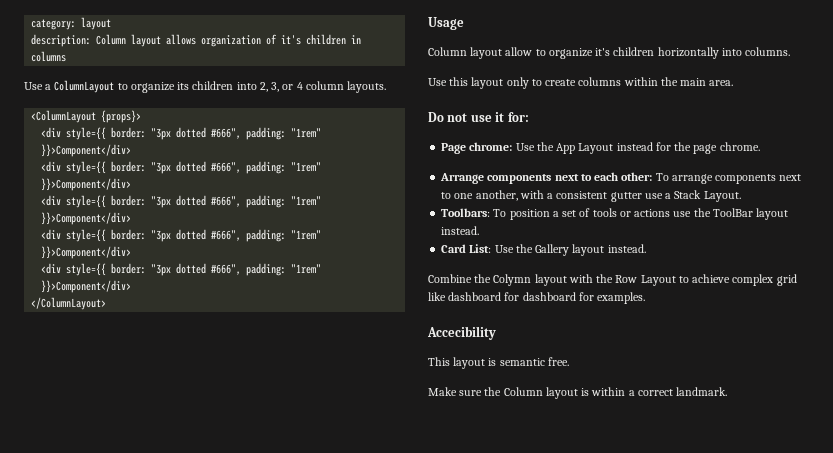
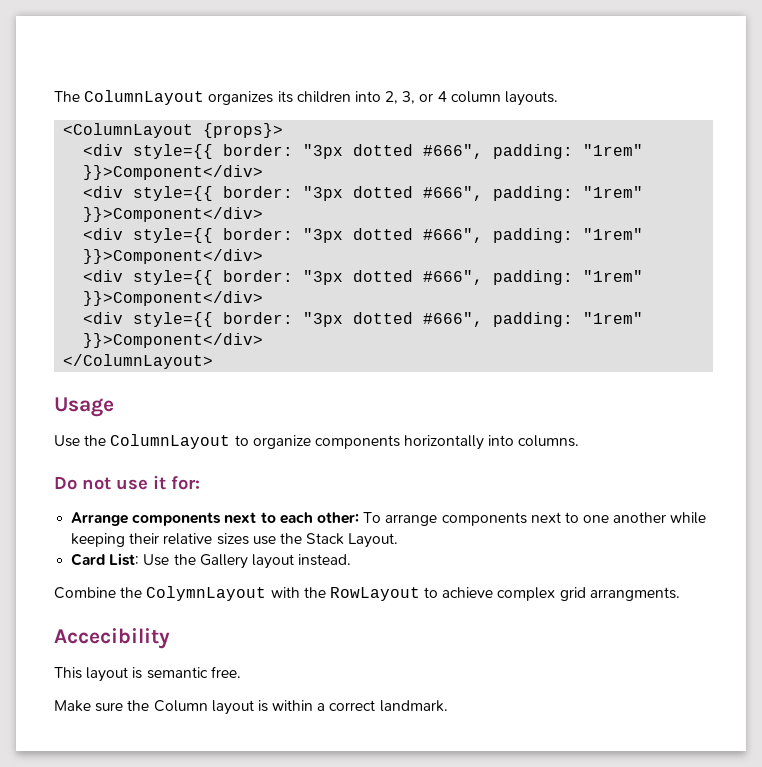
[31,17,112,30] [31,34,362,47] [31,51,67,62] [24,80,175,93] category: layout // description: Column layout allows organization of it's children in columns // Use a ColumnLayout to organize -> [54,90,274,105] The ColumnLayout organizes
[428,47,791,59] [428,77,734,89] Column layout allow to organize it's children horizontally into columns. // Use this layout only to create columns within the main area. -> [54,434,580,450] Use the ColumnLayout to organize components horizontally into columns.
[441,142,760,154] // Page chrome: Use the App Layout instead for the page chrome. -> (200, 483) none
[475,190,741,202] [441,208,789,220] [441,226,480,235] another, with a consistent gutter use a Stack Layout. // Toolbars: To position a set of tools or actions use the ToolBar layout instead. -> [613,512,707,524] [71,533,399,548] another while keeping their relative sizes use the Stack Layout.
[493,274,797,286] [428,292,646,304] Colymn layout with the Row Layout to achieve complex grid like dashboard for dashboard for examples. -> [146,586,680,601] ColymnLayout with the RowLayout to achieve complex grid arrangments.

